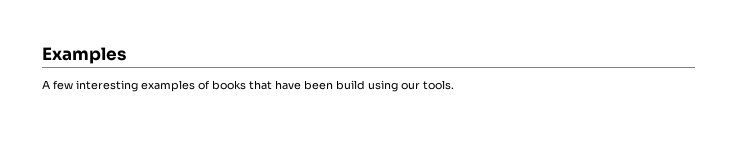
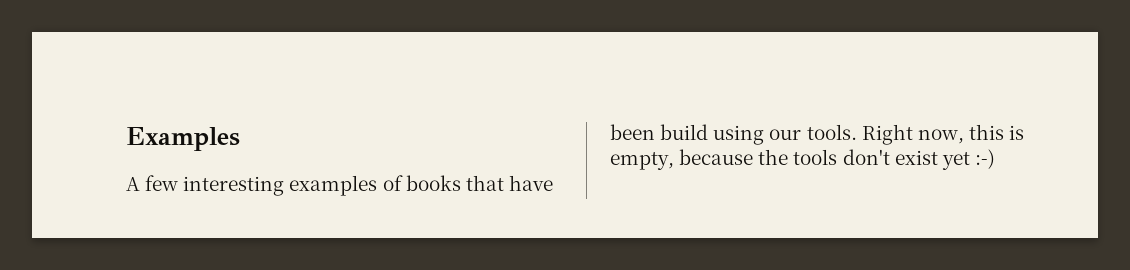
(454, 85) none -> [861,124,1025,145] [610,149,995,170] Right now, this is empty, because the tools don't exist yet :-)

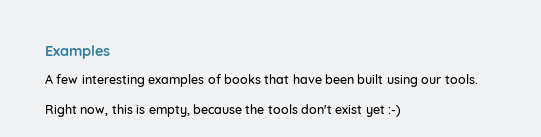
[660,124,709,140] build -> [357,74,384,84] built
(857, 132) none -> (478, 79) //

